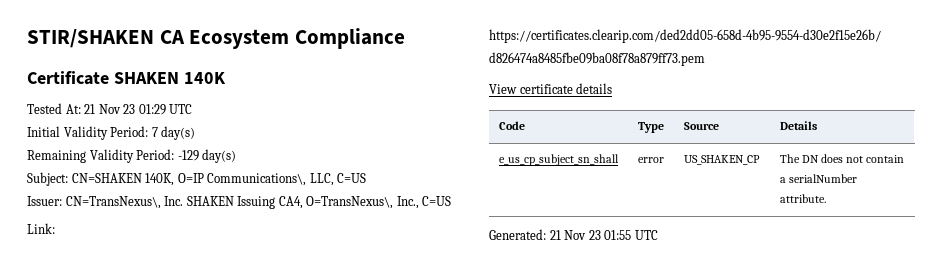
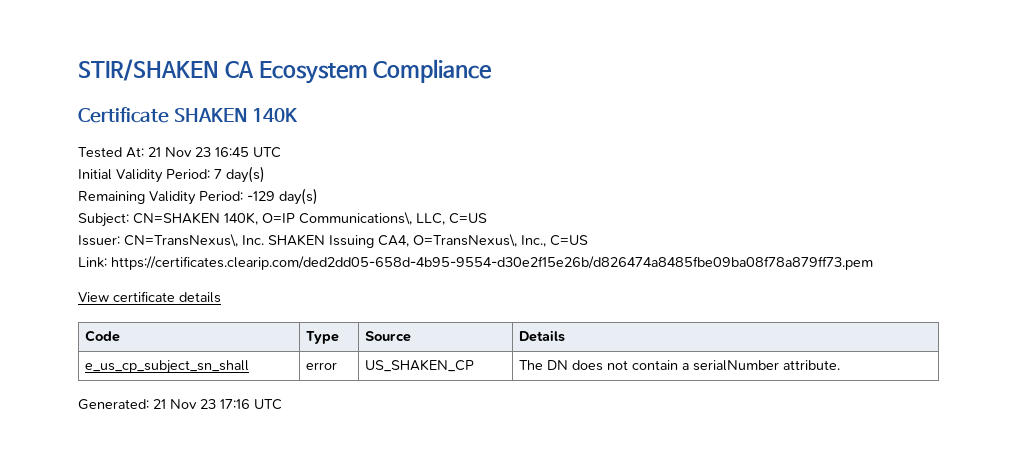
[138,104,166,115] 01:29 -> [215,147,249,157] 16:45
[604,230,632,240] 01:55 -> [220,399,250,409] 17:16

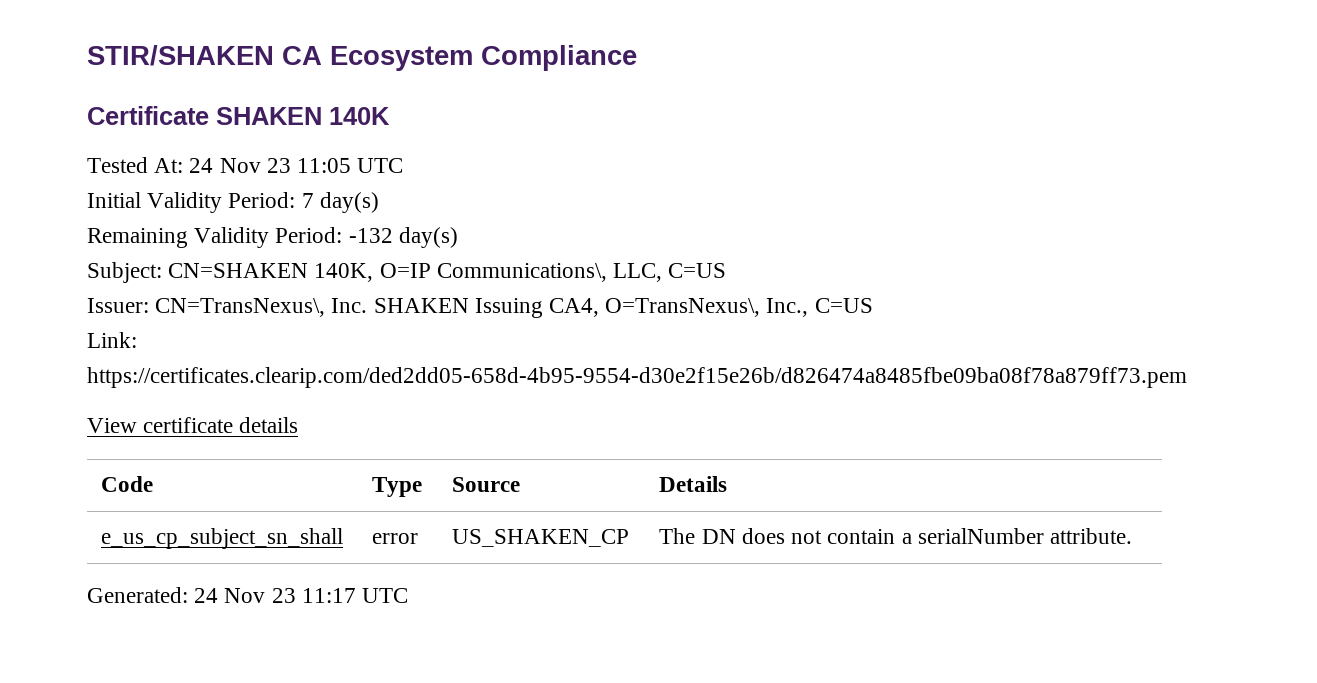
[148,147,249,157] 21 Nov 23 16:45 -> [189,158,352,173] 24 Nov 23 11:05
[247,191,275,201] -129 -> [348,228,393,243] -132
[153,399,250,409] 21 Nov 23 17:16 -> [194,588,356,603] 24 Nov 23 11:17

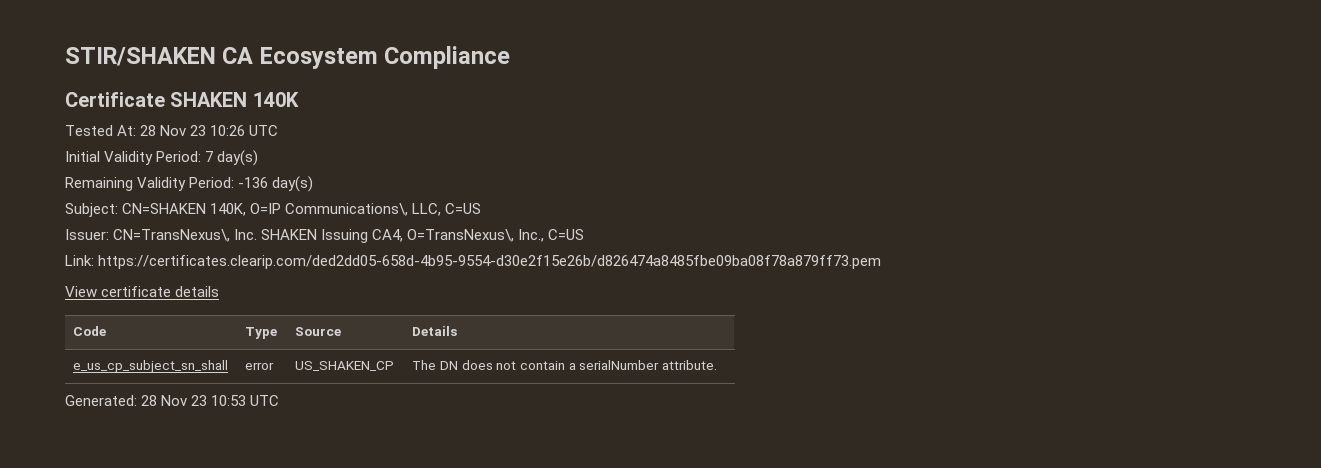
[189,158,352,173] 24 Nov 23 11:05 -> [140,125,246,136] 28 Nov 23 10:26
[348,228,393,243] -132 -> [238,177,269,188] -136
[194,588,356,603] 24 Nov 23 11:17 -> [141,395,247,406] 28 Nov 23 10:53

